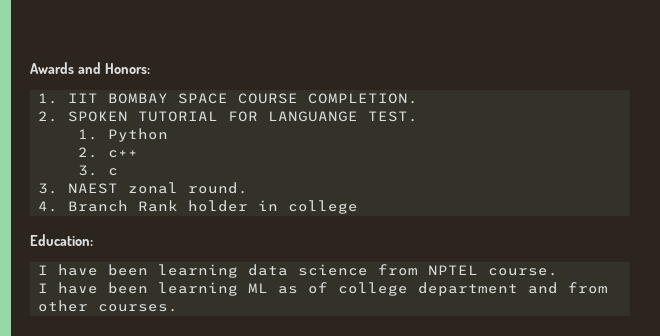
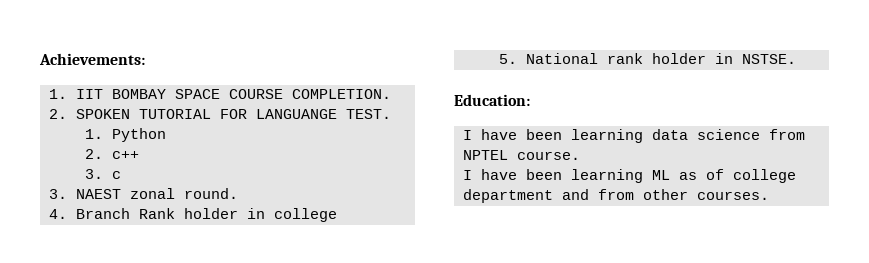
[30,62,150,74] Awards and Honors: -> [39,53,145,65] Achievements:
(358, 207) none -> [498,53,796,64] // 5. National rank holder in NSTSE.

